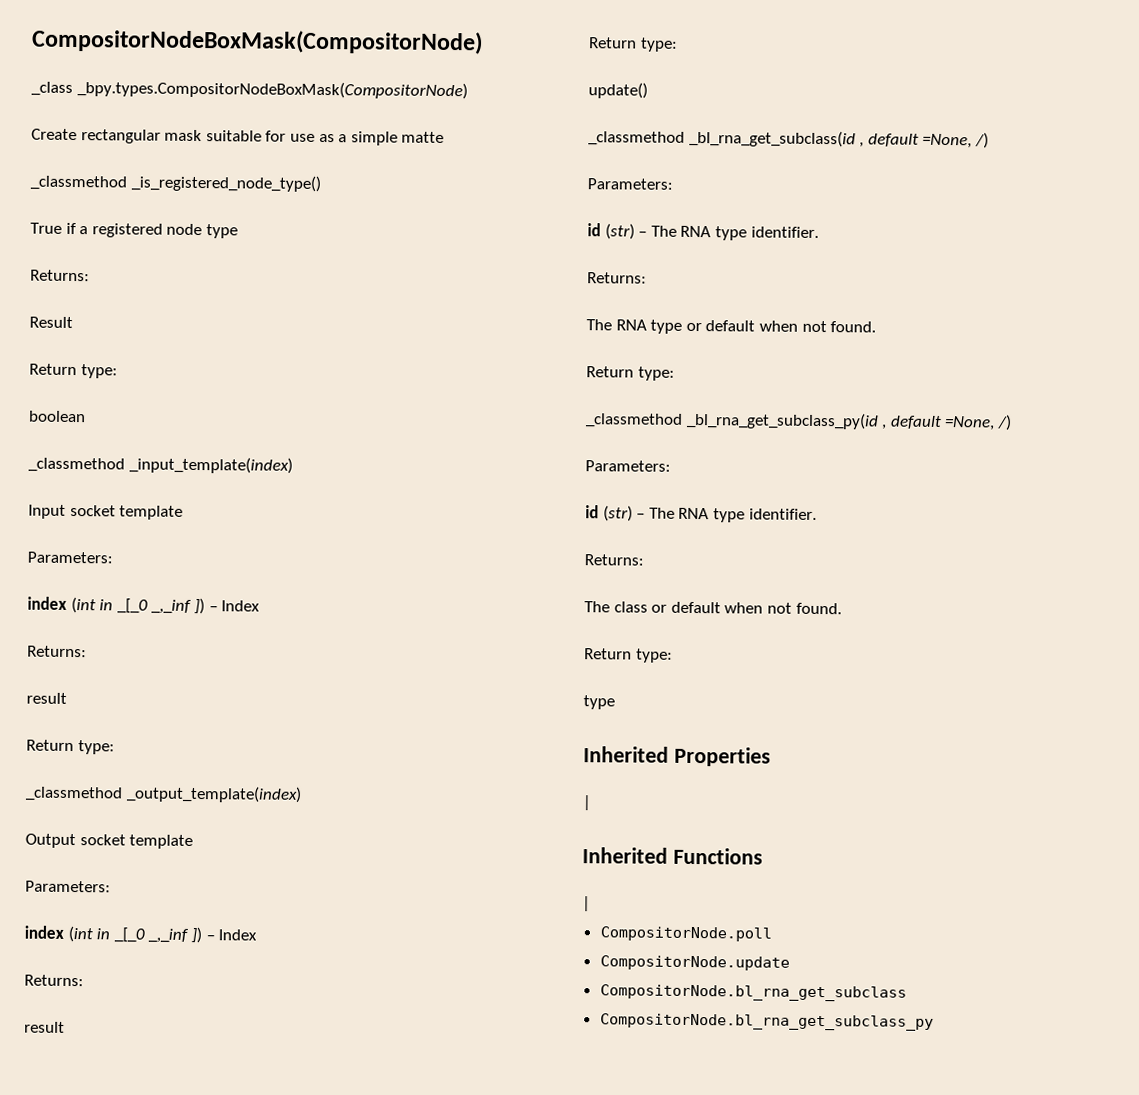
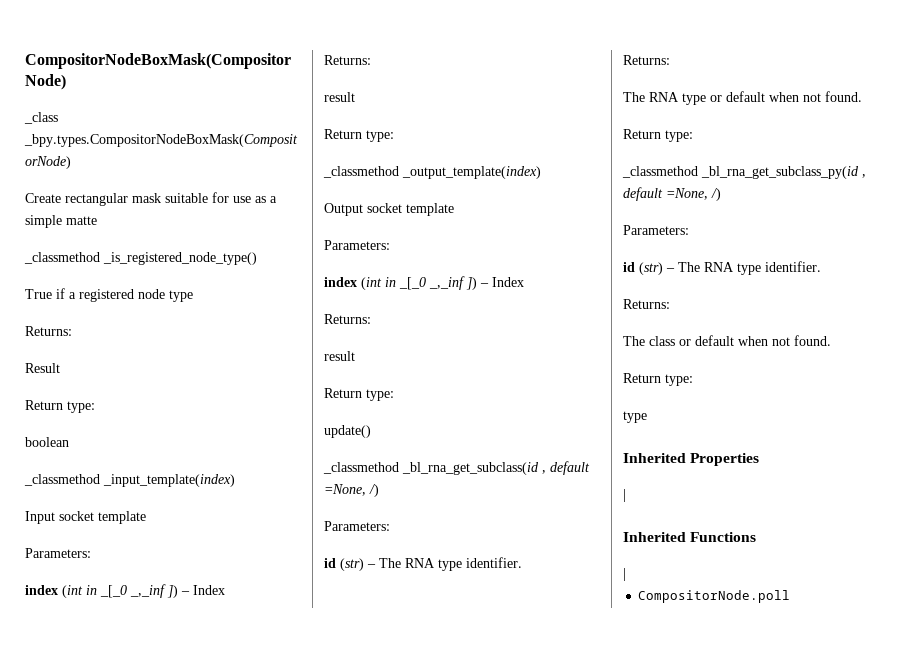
[599,955,790,971] [599,984,907,1002] [599,1013,934,1031] // CompositorNode.update // CompositorNode.bl_rna_get_subclass // CompositorNode.bl_rna_get_subclass_py -> (791, 596) none

